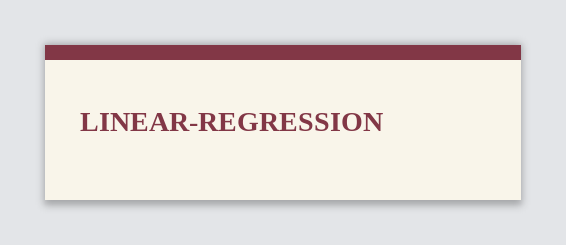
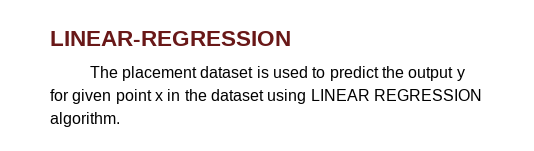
(383, 122) none -> [89,66,465,81] [50,89,482,104] [50,112,120,127] // The placement dataset is used to predict the output y for given point x in the dataset using LINEAR REGRESSION algorithm.

